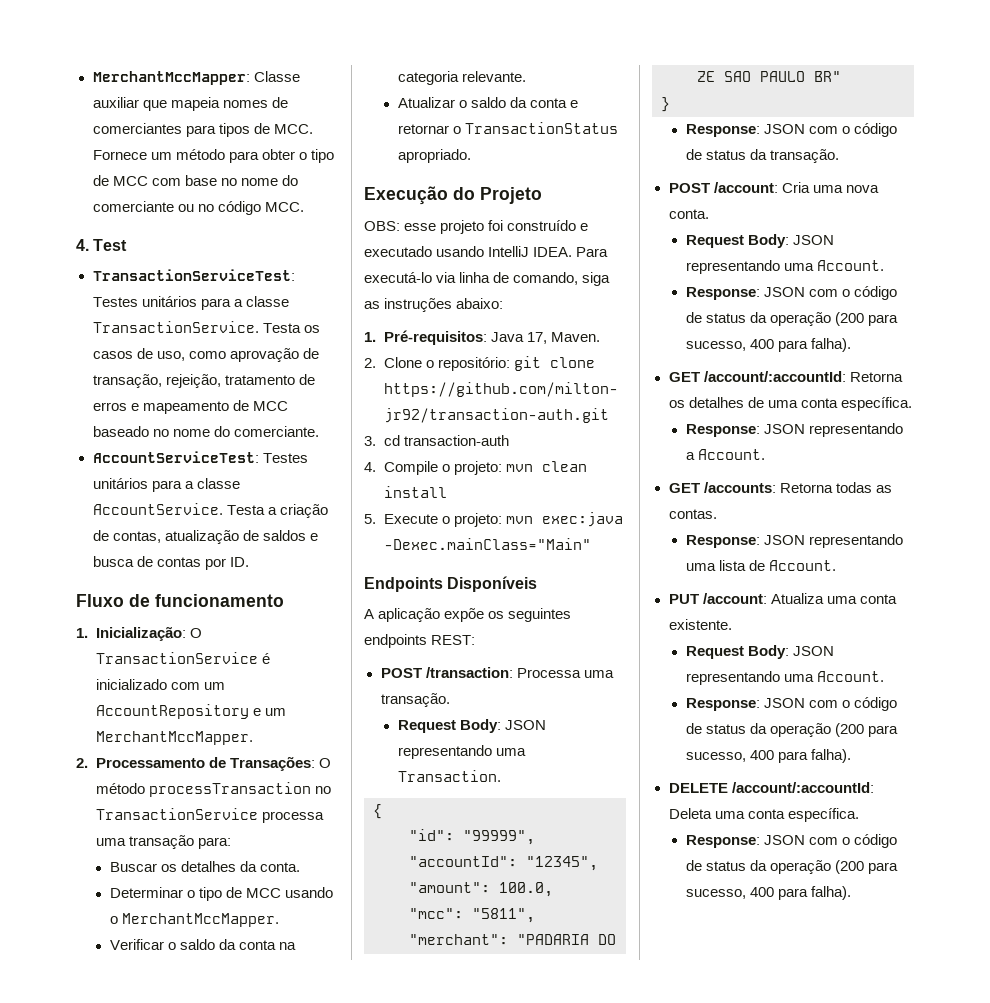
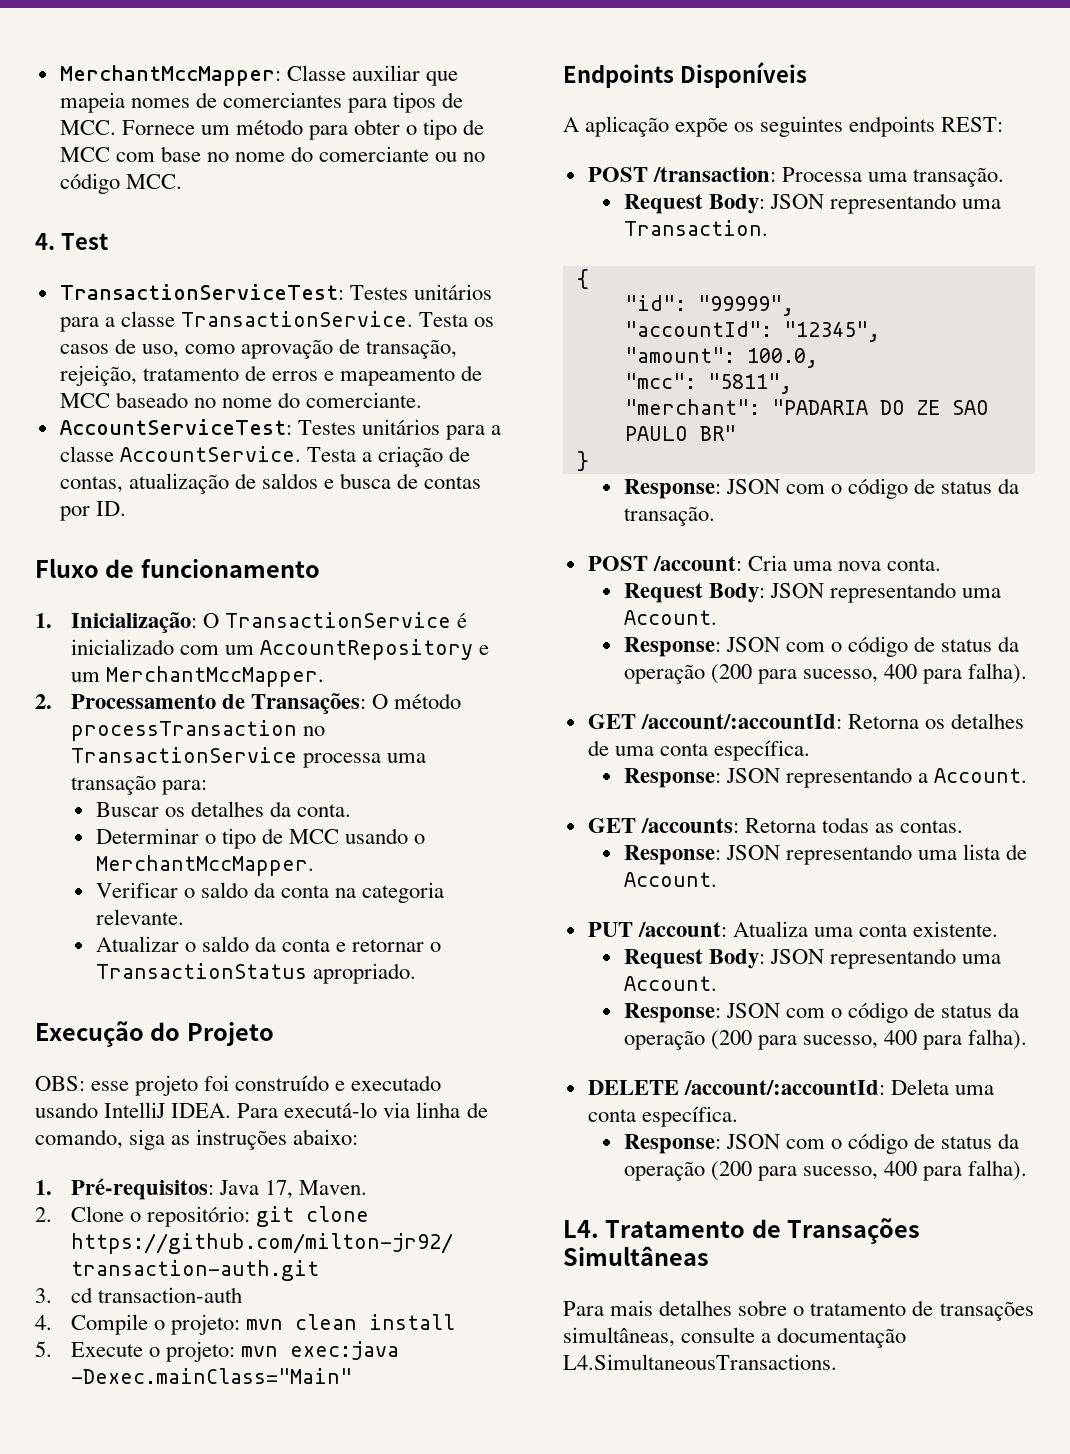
(851, 893) none -> [563,1218,921,1244] [563,1246,709,1266] [563,1300,1034,1321] [563,1327,907,1348] [563,1354,837,1370] // L4. Tratamento de Transações Simultâneas // Para mais detalhes sobre o tratamento de transações simultâneas, consulte a documentação L4.SimultaneousTransactions.

